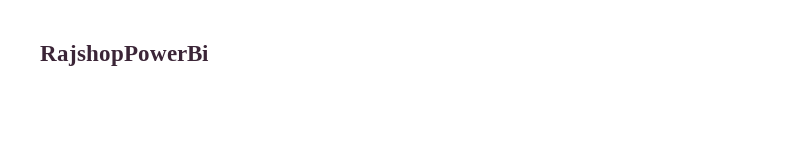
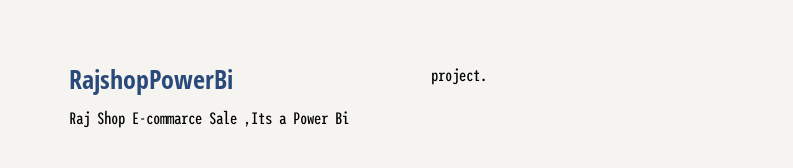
(209, 55) none -> [69,110,349,128] [431,68,487,85] // Raj Shop E-commarce Sale ,Its a Power Bi project.

